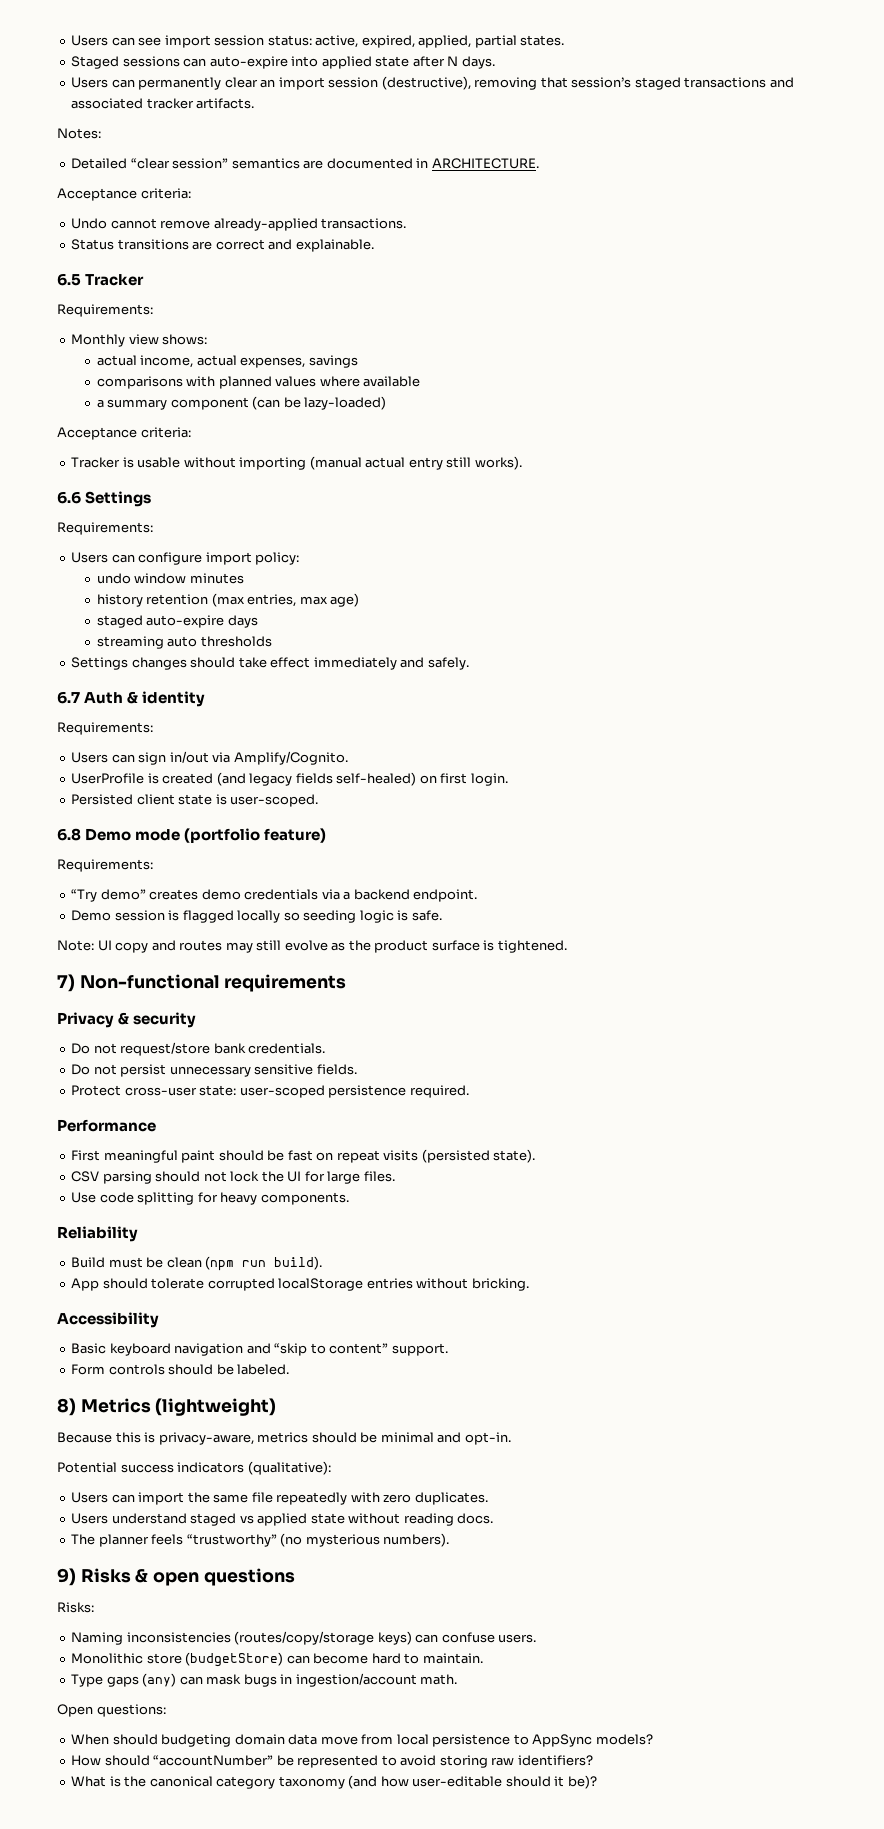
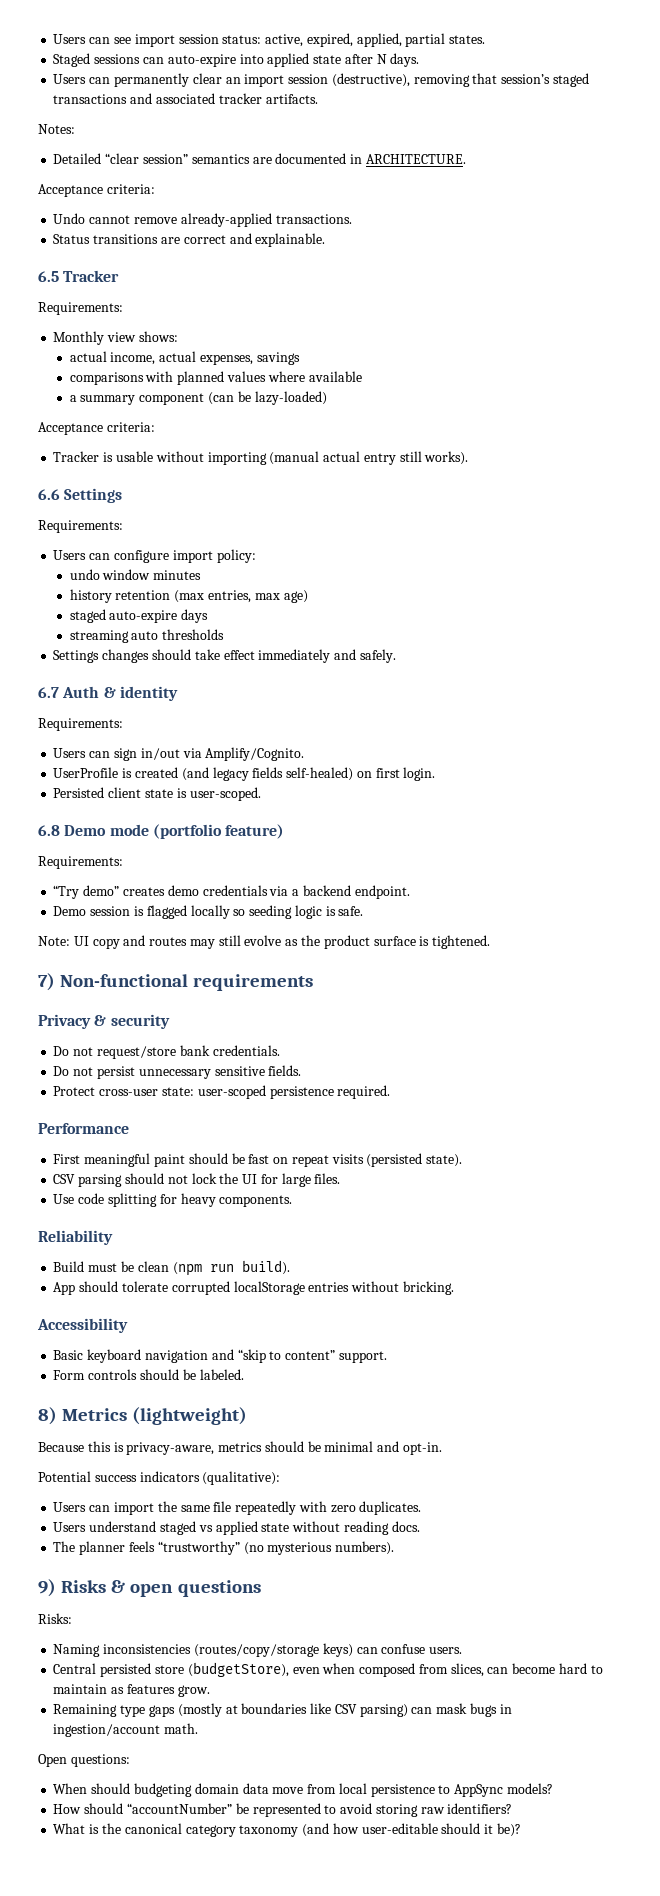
[71,1652,483,1667] [71,1673,177,1687] Monolithic store (budgetStore) can become hard to maintain. // Type gaps (any) -> [53,1662,603,1677] [53,1684,210,1697] [53,1703,408,1717] Central persisted store (budgetStore), even when composed from slices, can become hard to maintain as features grow. // Remaining type gaps (mostly at boundaries like CSV parsing)

